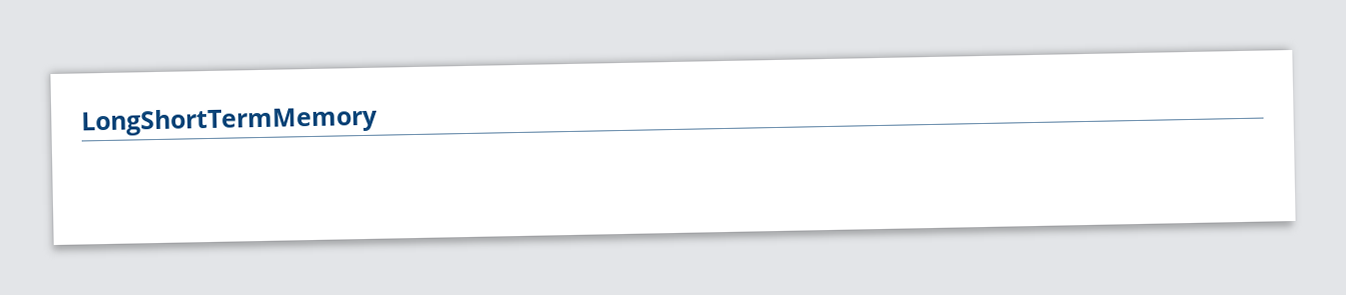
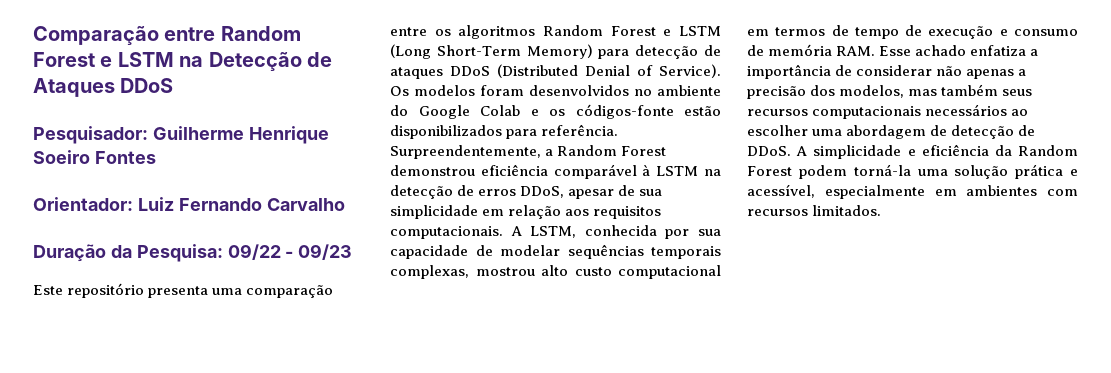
[81,105,378,137] LongShortTermMemory -> [33,26,301,45] [33,52,332,71] [33,78,174,97] [33,126,329,144] [33,150,156,164] [33,197,345,211] [33,244,353,262] [33,283,334,298] [390,25,721,39] [390,44,721,59] [390,64,721,79] [390,85,721,96] [390,104,721,119] [390,124,619,139] [390,145,667,159] [390,164,721,179] [390,185,663,199] [390,205,662,219] [390,225,721,239] [390,244,721,259] [390,265,721,279] [747,25,1078,39] [747,44,1039,56] [747,64,1027,79] [747,84,1033,99] [747,104,1029,119] [747,125,1036,139] [747,144,1078,159] [747,164,1078,179] [747,184,1078,199] [747,205,882,216] Comparação entre Random Forest e LSTM na Detecção de Ataques DDoS // Pesquisador: Guilherme Henrique Soeiro Fontes // Orientador: Luiz Fernando Carvalho // Duração da Pesquisa: 09/22 - 09/23 // Este repositório presenta uma comparação entre os algoritmos Random Forest e LSTM (Long Short-Term Memory) para detecção de ataques DDoS (Distributed Denial of Service). Os modelos foram desenvolvidos no ambiente do Google Colab e os códigos-fonte estão disponibilizados para referência. Surpreendentemente, a Random Forest demonstrou eficiência comparável à LSTM na detecção de erros DDoS, apesar de sua simplicidade em relação aos requisitos computacionais. A LSTM, conhecida por sua capacidade de modelar sequências temporais complexas, mostrou alto custo computacional em termos de tempo de execução e consumo de memória RAM. Esse achado enfatiza a importância de considerar não apenas a precisão dos modelos, mas também seus recursos computacionais necessários ao escolher uma abordagem de detecção de DDoS. A simplicidade e eficiência da Random Forest podem torná-la uma solução prática e acessível, especialmente em ambientes com recursos limitados.

